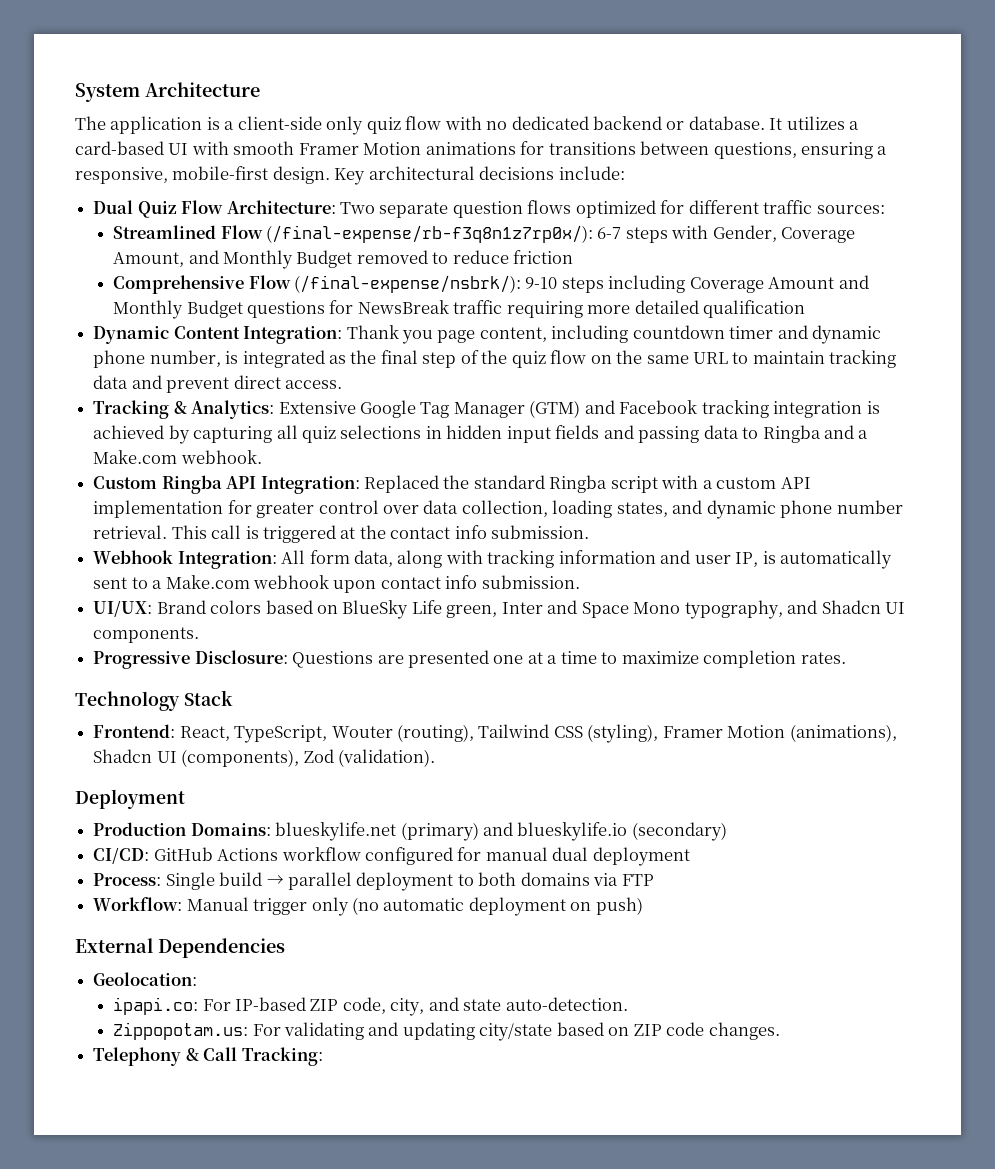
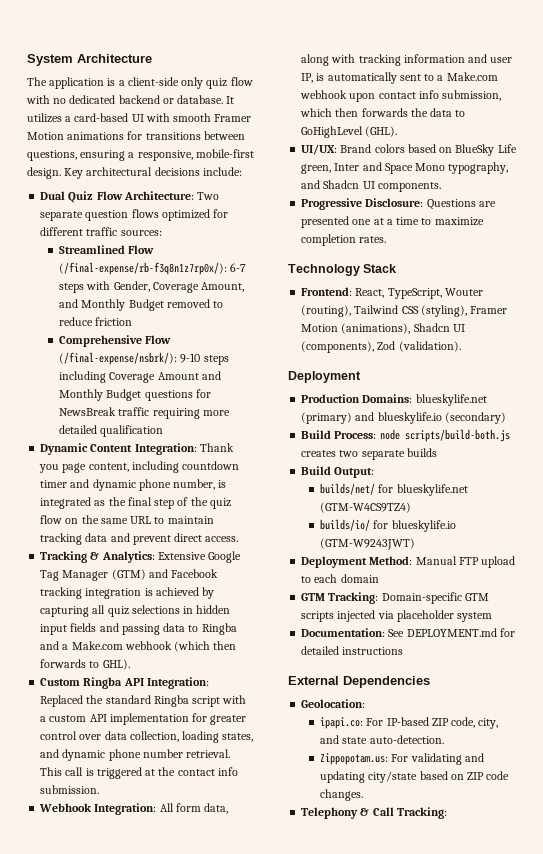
[180,450,262,464] webhook. -> [124,641,237,652] [40,659,130,670] webhook (which then forwards to GHL).
[481,575,580,589] submission. -> [442,90,502,101] [300,108,466,117] [301,126,398,138] submission, which then forwards the data to GoHighLevel (GHL).
[93,847,690,866] [93,872,654,891] [93,897,643,916] CI/CD: GitHub Actions workflow configured for manual dual deployment // Process: Single build → parallel deployment to both domains via FTP // Workflow: Manual trigger only (no automatic deployment on push) -> [301,429,510,442] [301,448,437,460] [301,466,375,478] [320,483,468,496] [320,502,412,513] [320,519,456,532] [320,538,416,550] [301,556,516,568] [301,574,379,583] [301,592,489,604] [301,610,493,622] [301,628,515,637] [301,646,404,655] Build Process: node scripts/build-both.js creates two separate builds // Build Output: // builds/net/ for blueskylife.net (GTM-W4CS9TZ4) // builds/io/ for blueskylife.io (GTM-W9243JWT) // Deployment Method: Manual FTP upload to each domain // GTM Tracking: Domain-specific GTM scripts injected via placeholder system // Documentation: See DEPLOYMENT.md for detailed instructions

